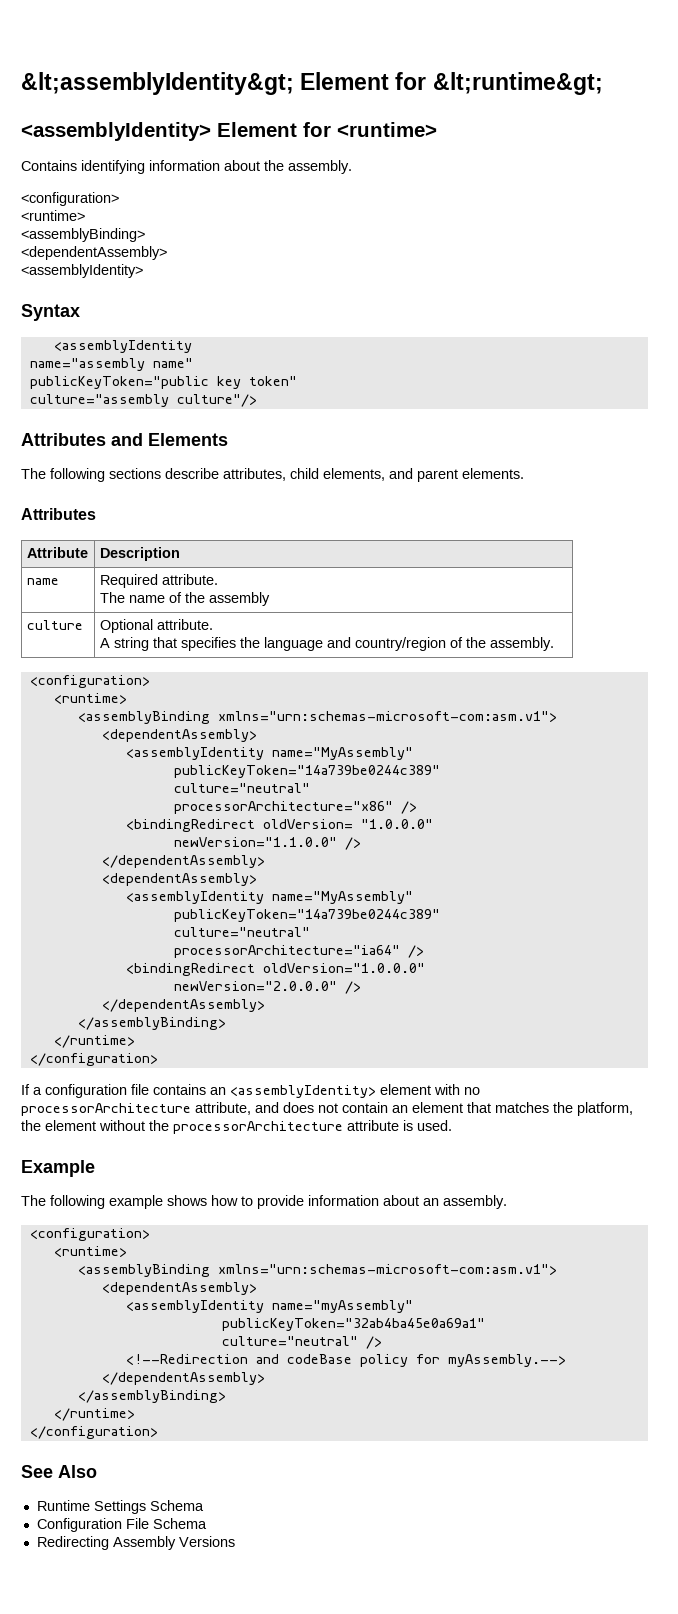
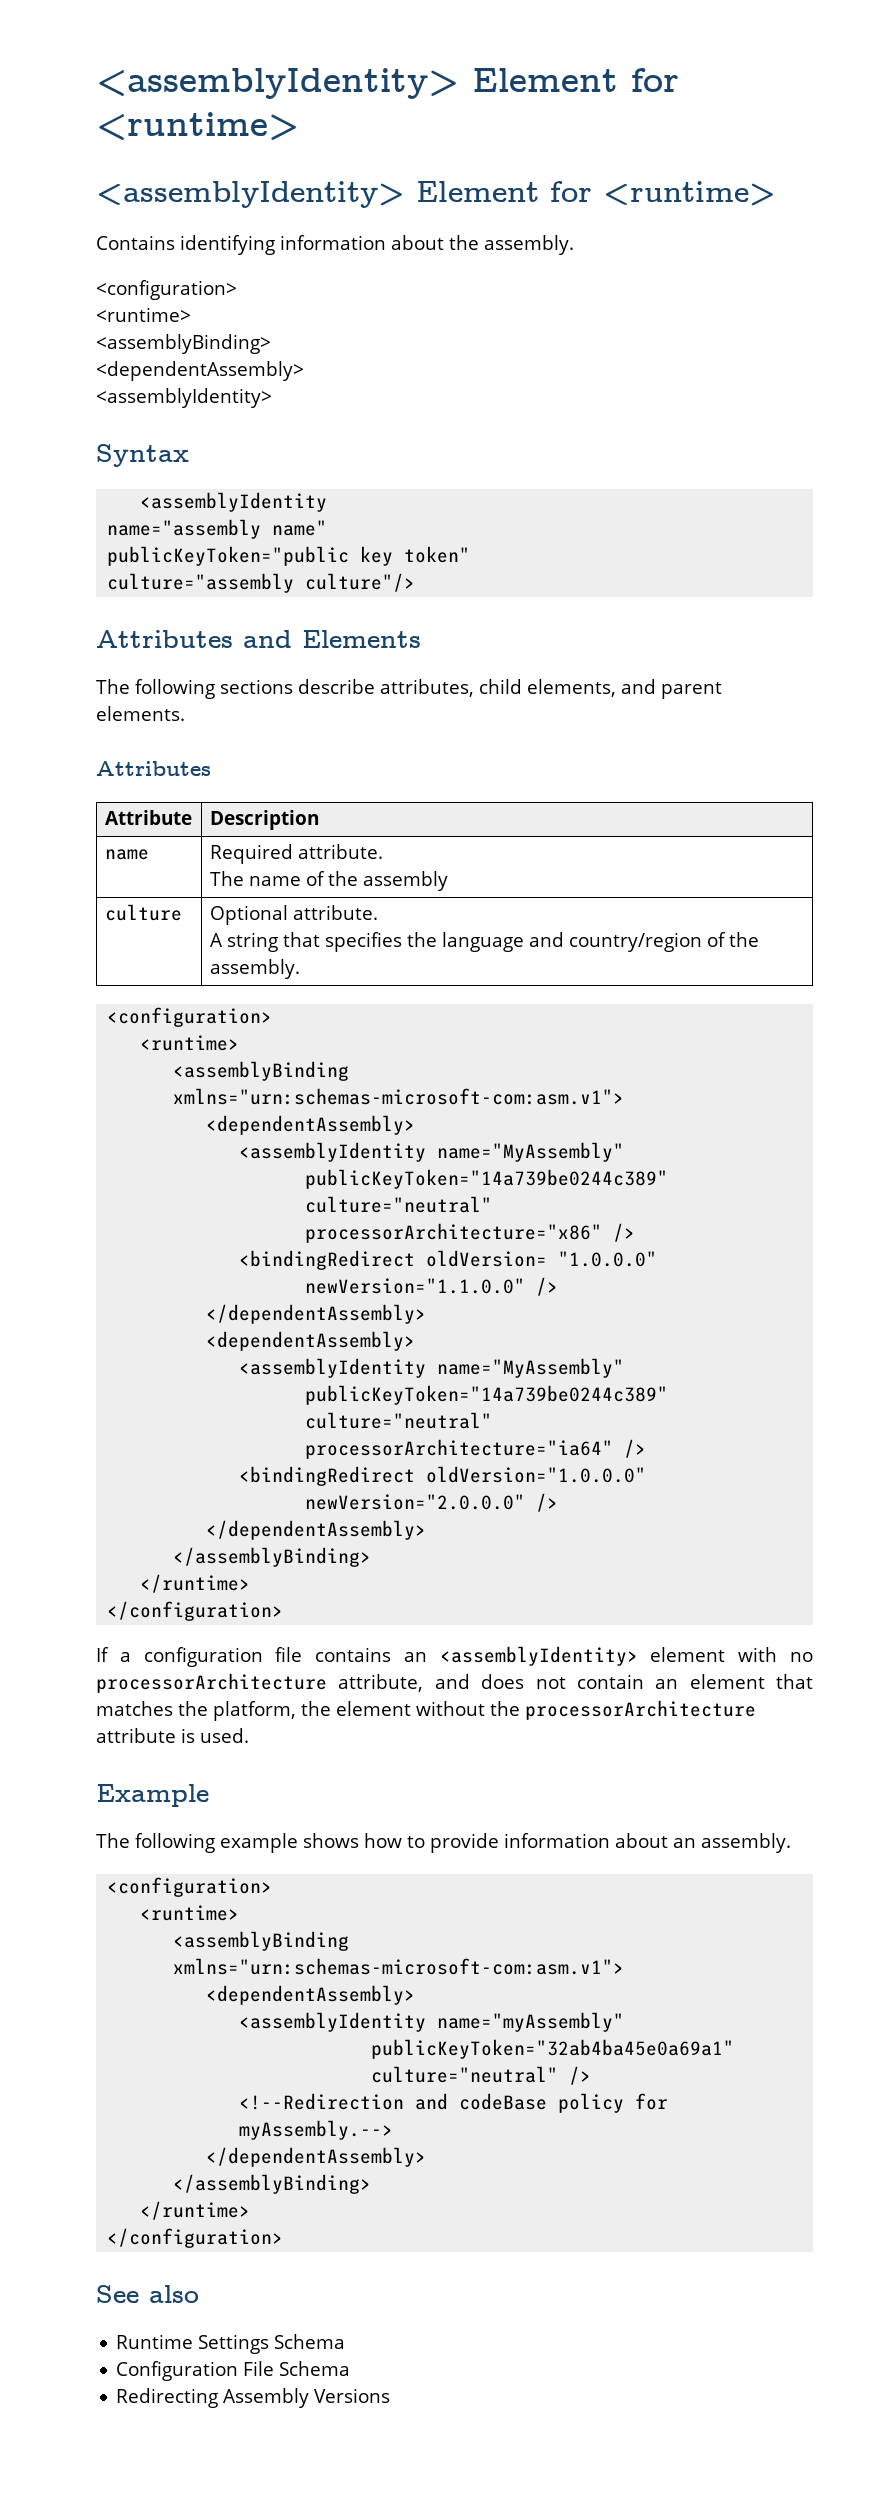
[21,72,603,95] &lt;assemblyIdentity&gt; Element for &lt;runtime&gt; -> [96,68,679,99] [96,112,299,140] <assemblyIdentity> Element for <runtime>
[58,1465,97,1478] Also -> [149,2285,199,2303] also

